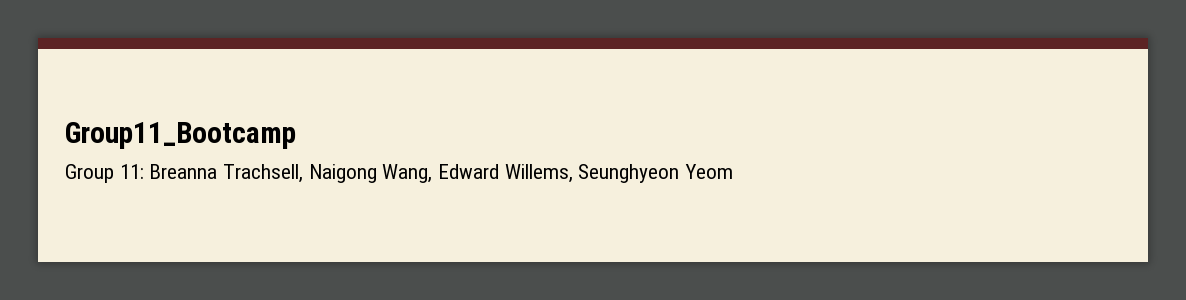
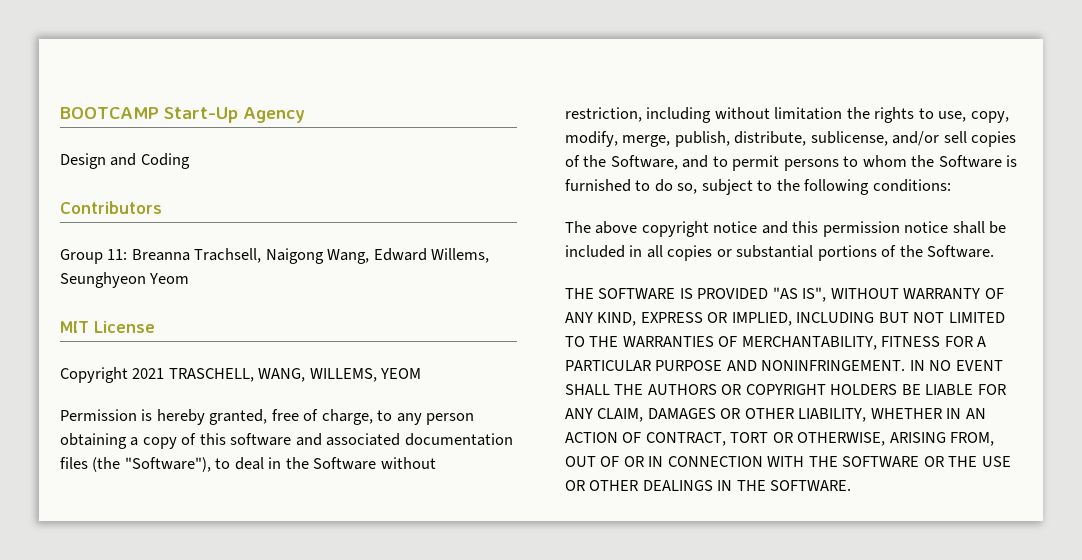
[65,122,296,149] Group11_Bootcamp -> [60,107,305,123] [60,153,190,169] [60,201,162,214] BOOTCAMP Start-Up Agency // Design and Coding // Contributors
(734, 171) none -> [60,321,155,333] [60,367,422,383] [60,409,475,425] [60,433,513,449] [60,457,436,472] [565,107,1009,123] [565,131,1017,147] [565,155,1018,171] [565,179,951,195] [565,221,1007,237] [565,245,995,261] [565,287,1004,302] [565,312,1005,326] [565,336,987,350] [565,360,1003,371] [565,384,1006,395] [565,408,986,422] [565,432,995,446] [565,456,1011,467] [565,480,852,491] // MIT License // Copyright 2021 TRASCHELL, WANG, WILLEMS, YEOM // Permission is hereby granted, free of charge, to any person obtaining a copy of this software and associated documentation files (the "Software"), to deal in the Software without restriction, including without limitation the rights to use, copy, modify, merge, publish, distribute, sublicense, and/or sell copies of the Software, and to permit persons to whom the Software is furnished to do so, subject to the following conditions: // The above copyright notice and this permission notice shall be included in all copies or substantial portions of the Software. // THE SOFTWARE IS PROVIDED "AS IS", WITHOUT WARRANTY OF ANY KIND, EXPRESS OR IMPLIED, INCLUDING BUT NOT LIMITED TO THE WARRANTIES OF MERCHANTABILITY, FITNESS FOR A PARTICULAR PURPOSE AND NONINFRINGEMENT. IN NO EVENT SHALL THE AUTHORS OR COPYRIGHT HOLDERS BE LIABLE FOR ANY CLAIM, DAMAGES OR OTHER LIABILITY, WHETHER IN AN ACTION OF CONTRACT, TORT OR OTHERWISE, ARISING FROM, OUT OF OR IN CONNECTION WITH THE SOFTWARE OR THE USE OR OTHER DEALINGS IN THE SOFTWARE.

